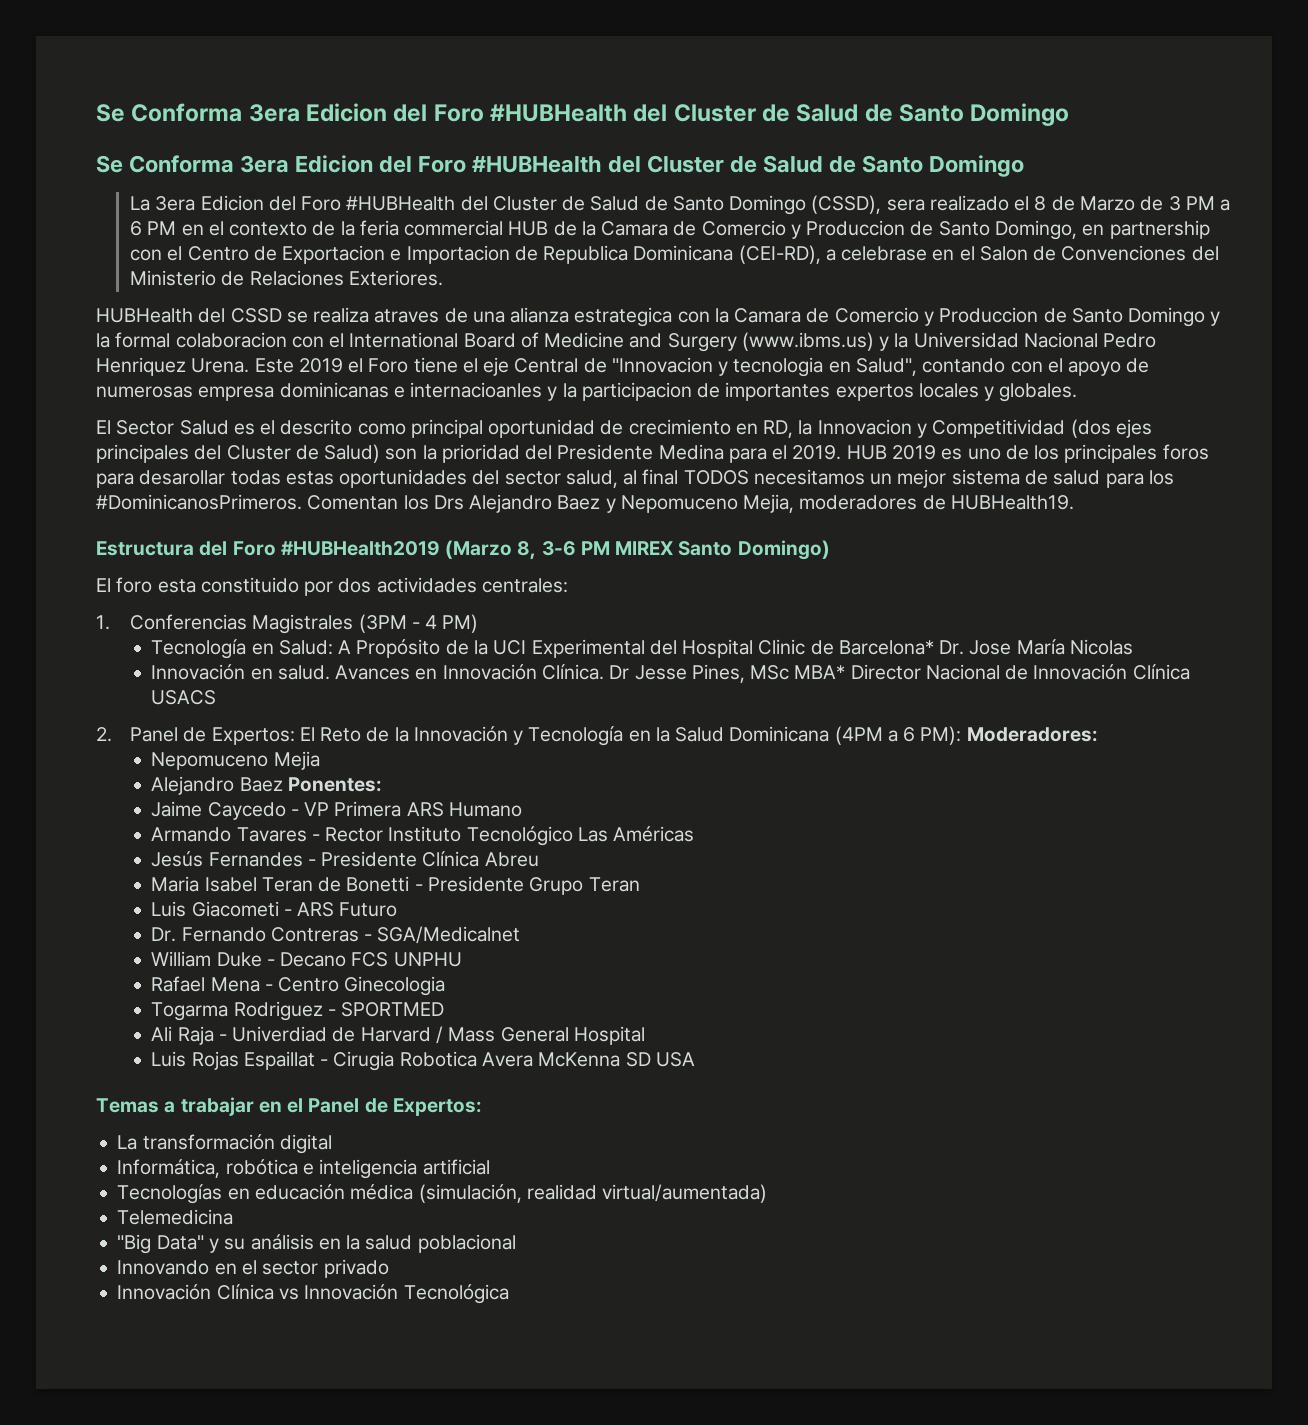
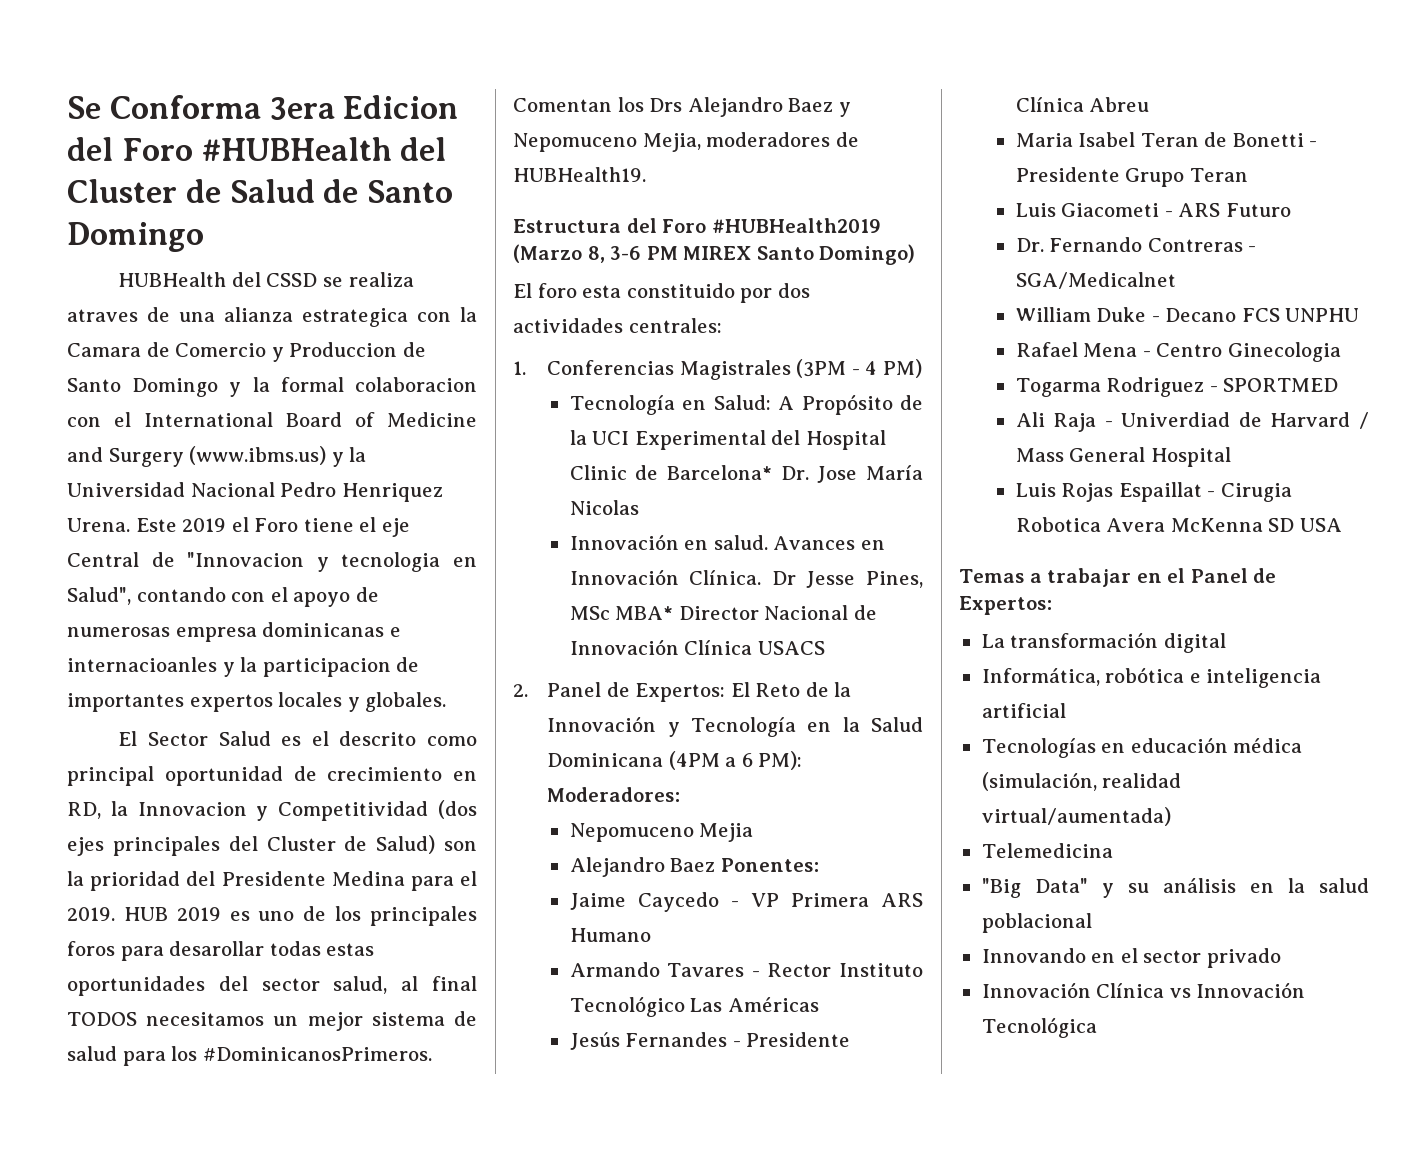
[96,155,1024,177] [129,195,1231,215] [129,220,1210,240] [129,245,1219,264] [129,270,443,286] // Se Conforma 3era Edicion del Foro #HUBHealth del Cluster de Salud de Santo Domingo // La 3era Edicion del Foro #HUBHealth del Cluster de Salud de Santo Domingo (CSSD), sera realizado el 8 de Marzo de 3 PM a 6 PM en el contexto de la feria commercial HUB de la Camara de Comercio y Produccion de Santo Domingo, en partnership con el Centro de Exportacion e Importacion de Republica Dominicana (CEI-RD), a celebrase en el Salon de Convenciones del Ministerio de Relaciones Exteriores. -> (204, 237) none

